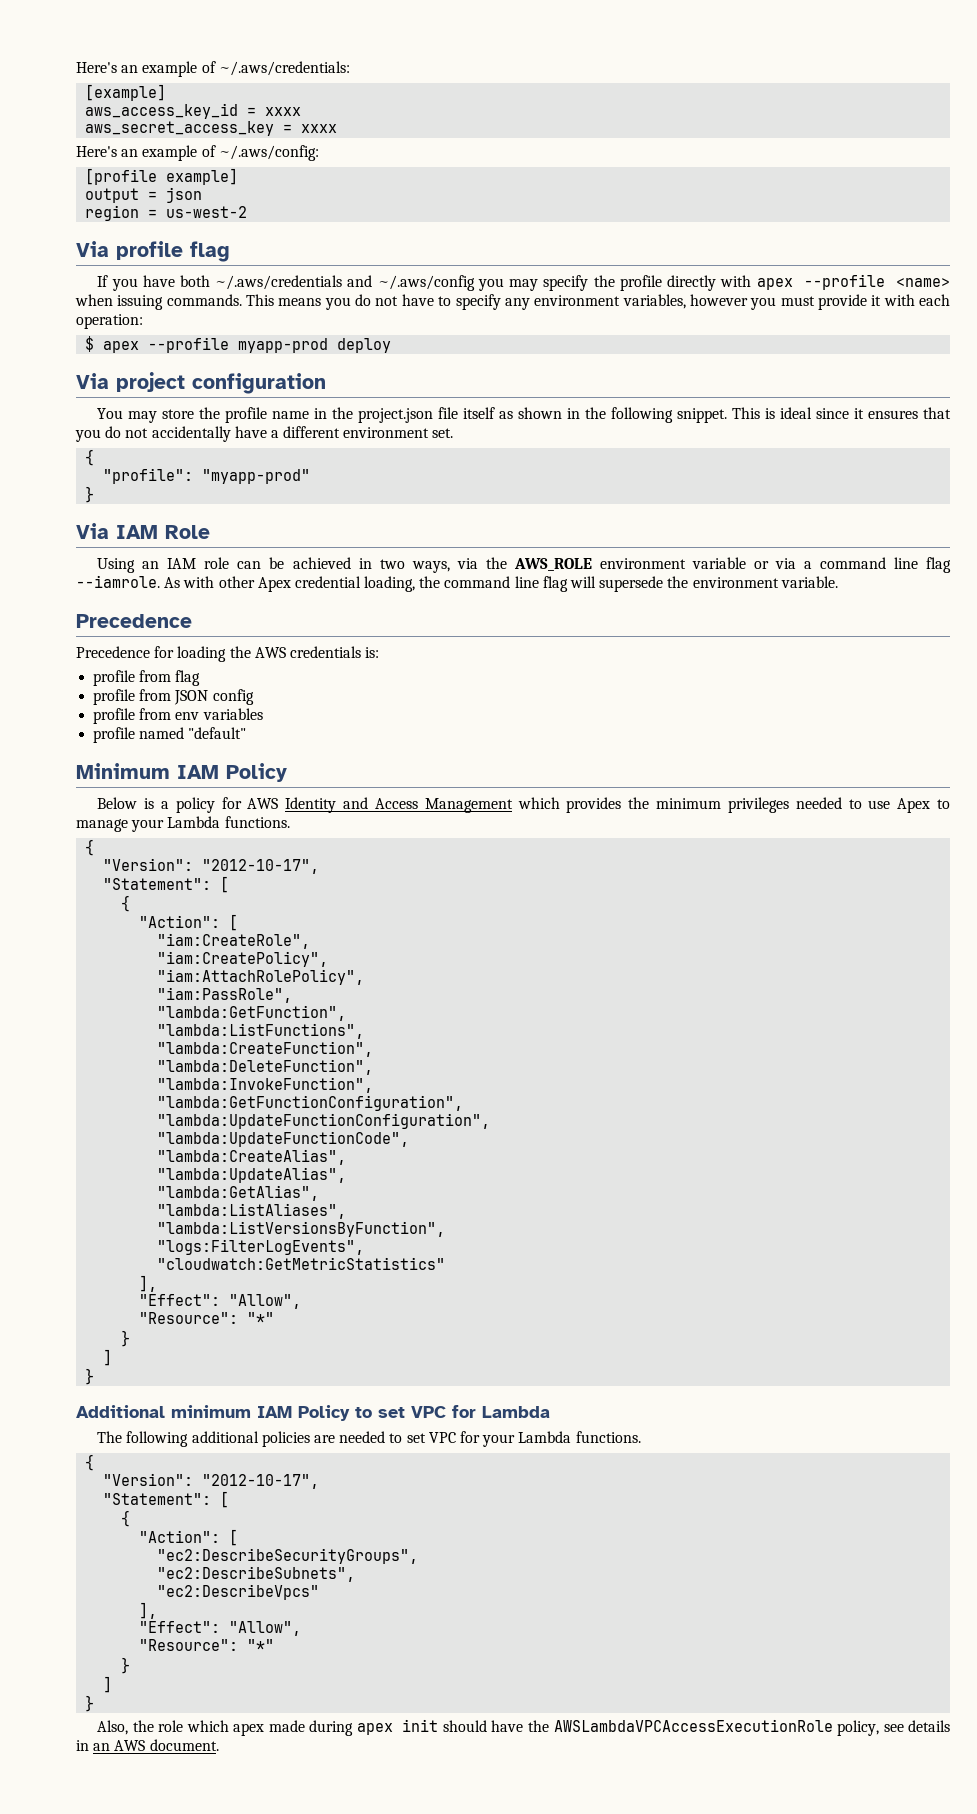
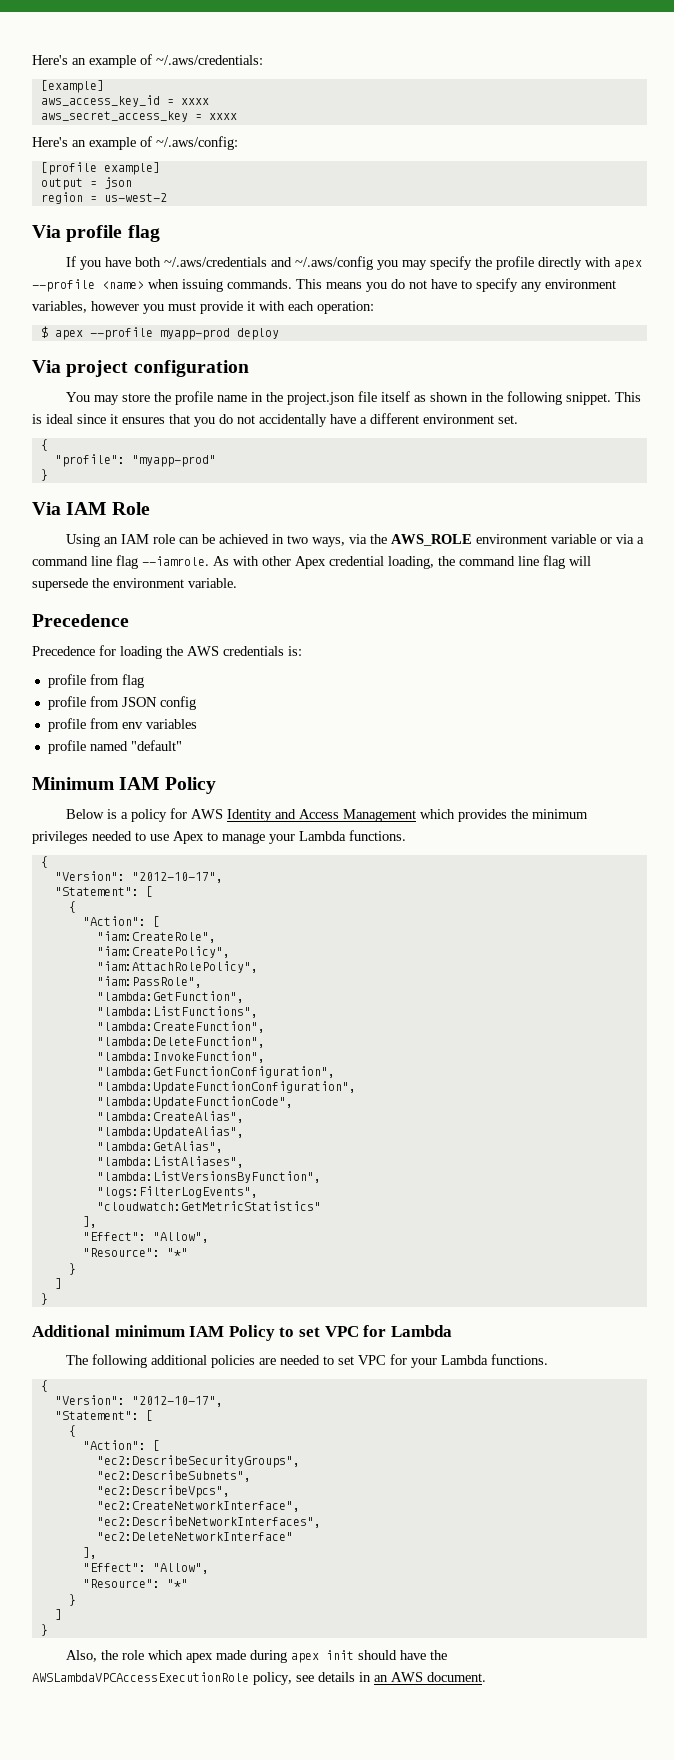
[157,1584,320,1600] "ec2:DescribeVpcs" -> [96,1485,230,1498] [96,1501,300,1512] [96,1516,321,1528] [96,1532,293,1541] "ec2:DescribeVpcs", // "ec2:CreateNetworkInterface", // "ec2:DescribeNetworkInterfaces", // "ec2:DeleteNetworkInterface"

